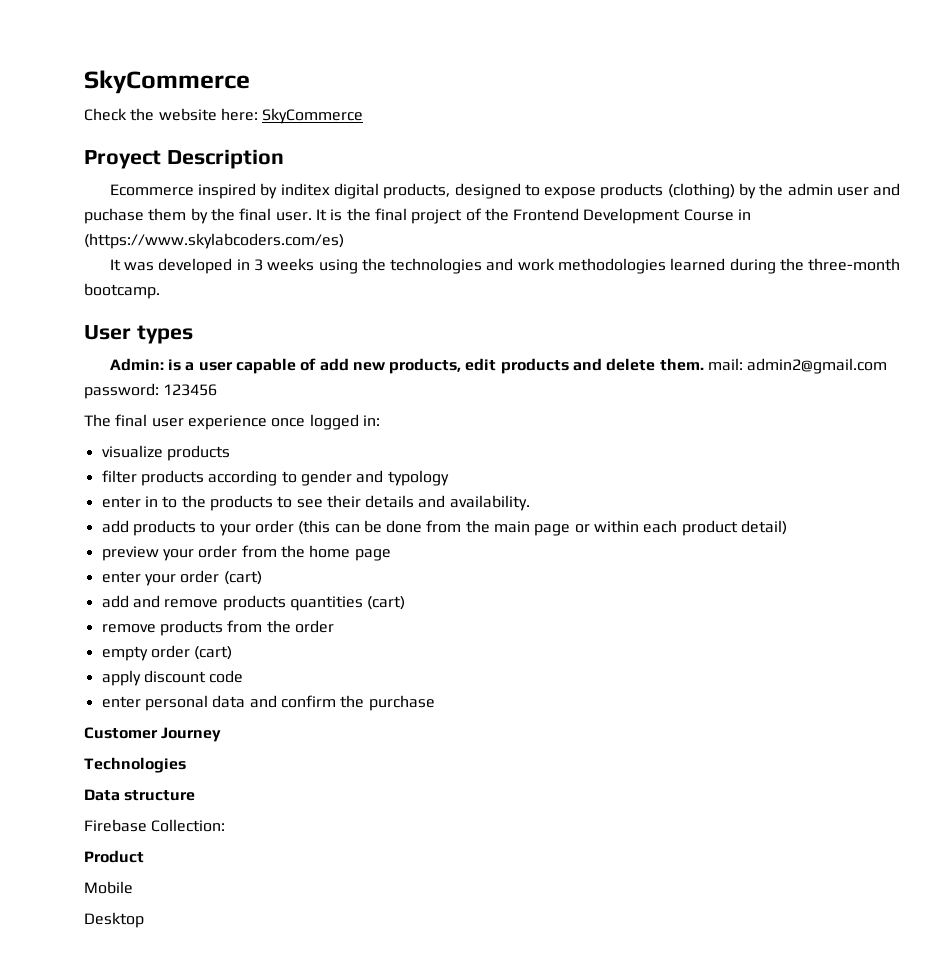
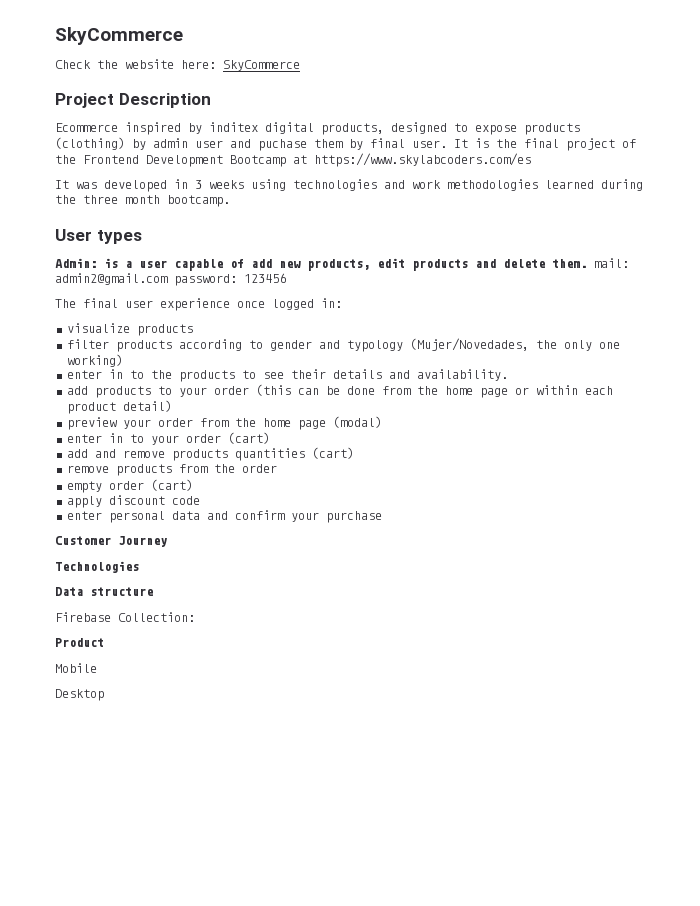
[84,150,161,169] Proyect -> [55,93,114,108] Project
[759,183,784,196] the -> (146, 144) none
[210,208,235,221] the -> (363, 144) none
[683,209,752,221] [84,233,344,249] Course in (https://www.skylabcoders.com/es) -> [230,153,531,167] Bootcamp at https://www.skylabcoders.com/es
[361,258,386,271] the -> (286, 185) none
[808,258,901,271] three-month -> [83,195,160,204] three month
(449, 478) none -> [409,338,620,351] [66,354,123,367] (Mujer/Novedades, the only one working)
[494,521,531,533] main -> [444,386,473,395] home
[101,571,141,583] // enter -> [332,416,382,428] [66,433,144,443] (modal) // enter in to
[340,695,365,708] the -> [290,512,319,522] your

